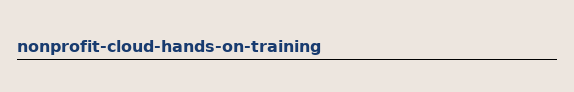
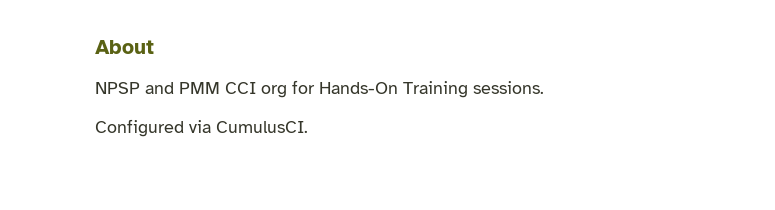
[17,40,321,55] nonprofit-cloud-hands-on-training -> [95,40,154,54] [95,80,544,98] [95,119,308,137] About // NPSP and PMM CCI org for Hands-On Training sessions. // Configured via CumulusCI.

